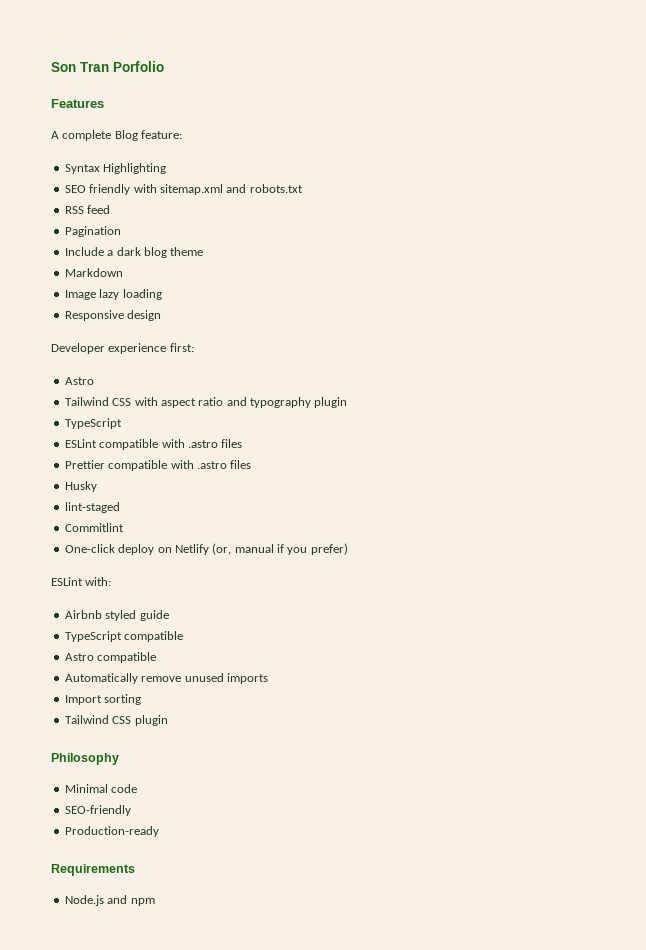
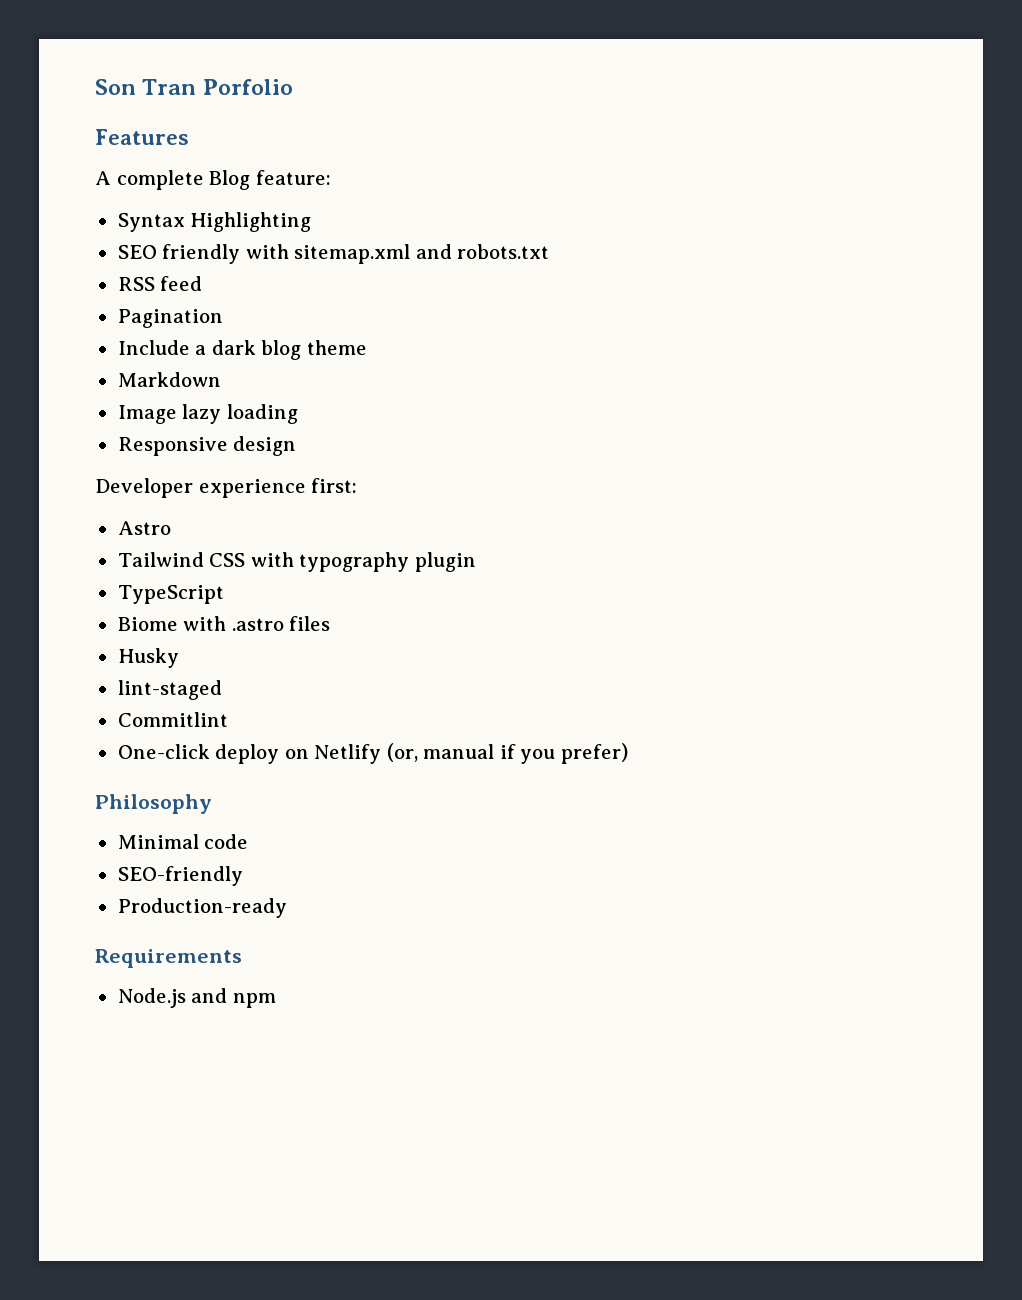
[160,397,247,408] aspect ratio and -> (294, 559) none
[64,439,243,450] [64,460,168,471] ESLint compatible with .astro files // Prettier compatible -> [117,617,178,631] Biome
[51,577,112,586] [64,610,169,621] [64,631,184,642] [64,652,157,663] [64,673,268,684] [64,694,142,705] [64,715,168,726] // ESLint with: // Airbnb styled guide // TypeScript compatible // Astro compatible // Automatically remove unused imports // Import sorting // Tailwind CSS plugin -> (628, 753) none

